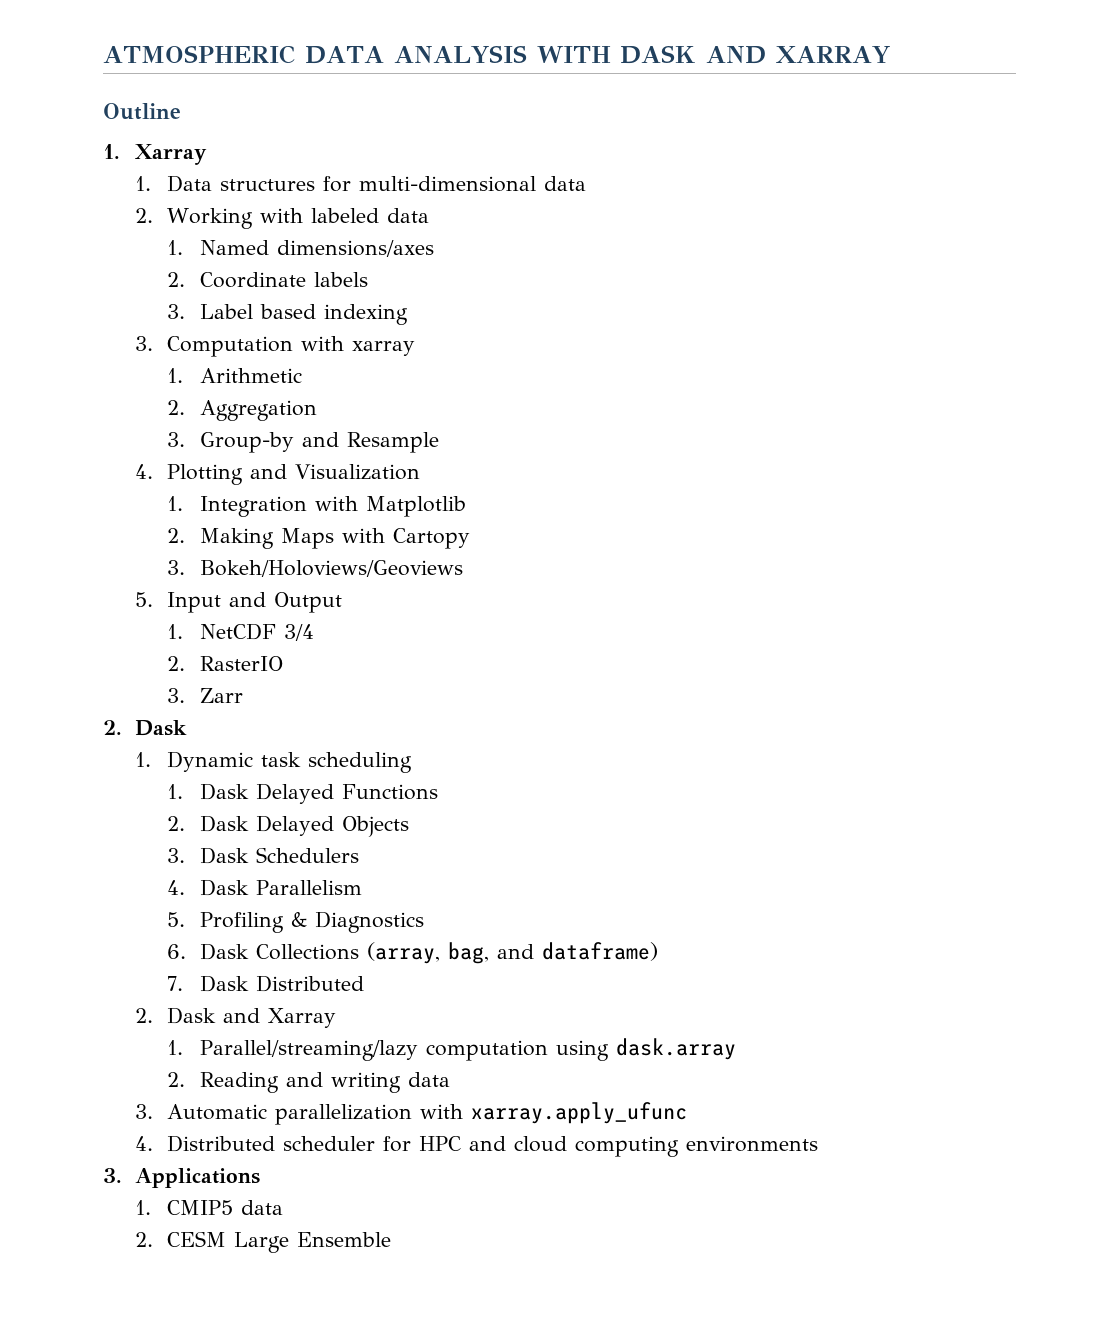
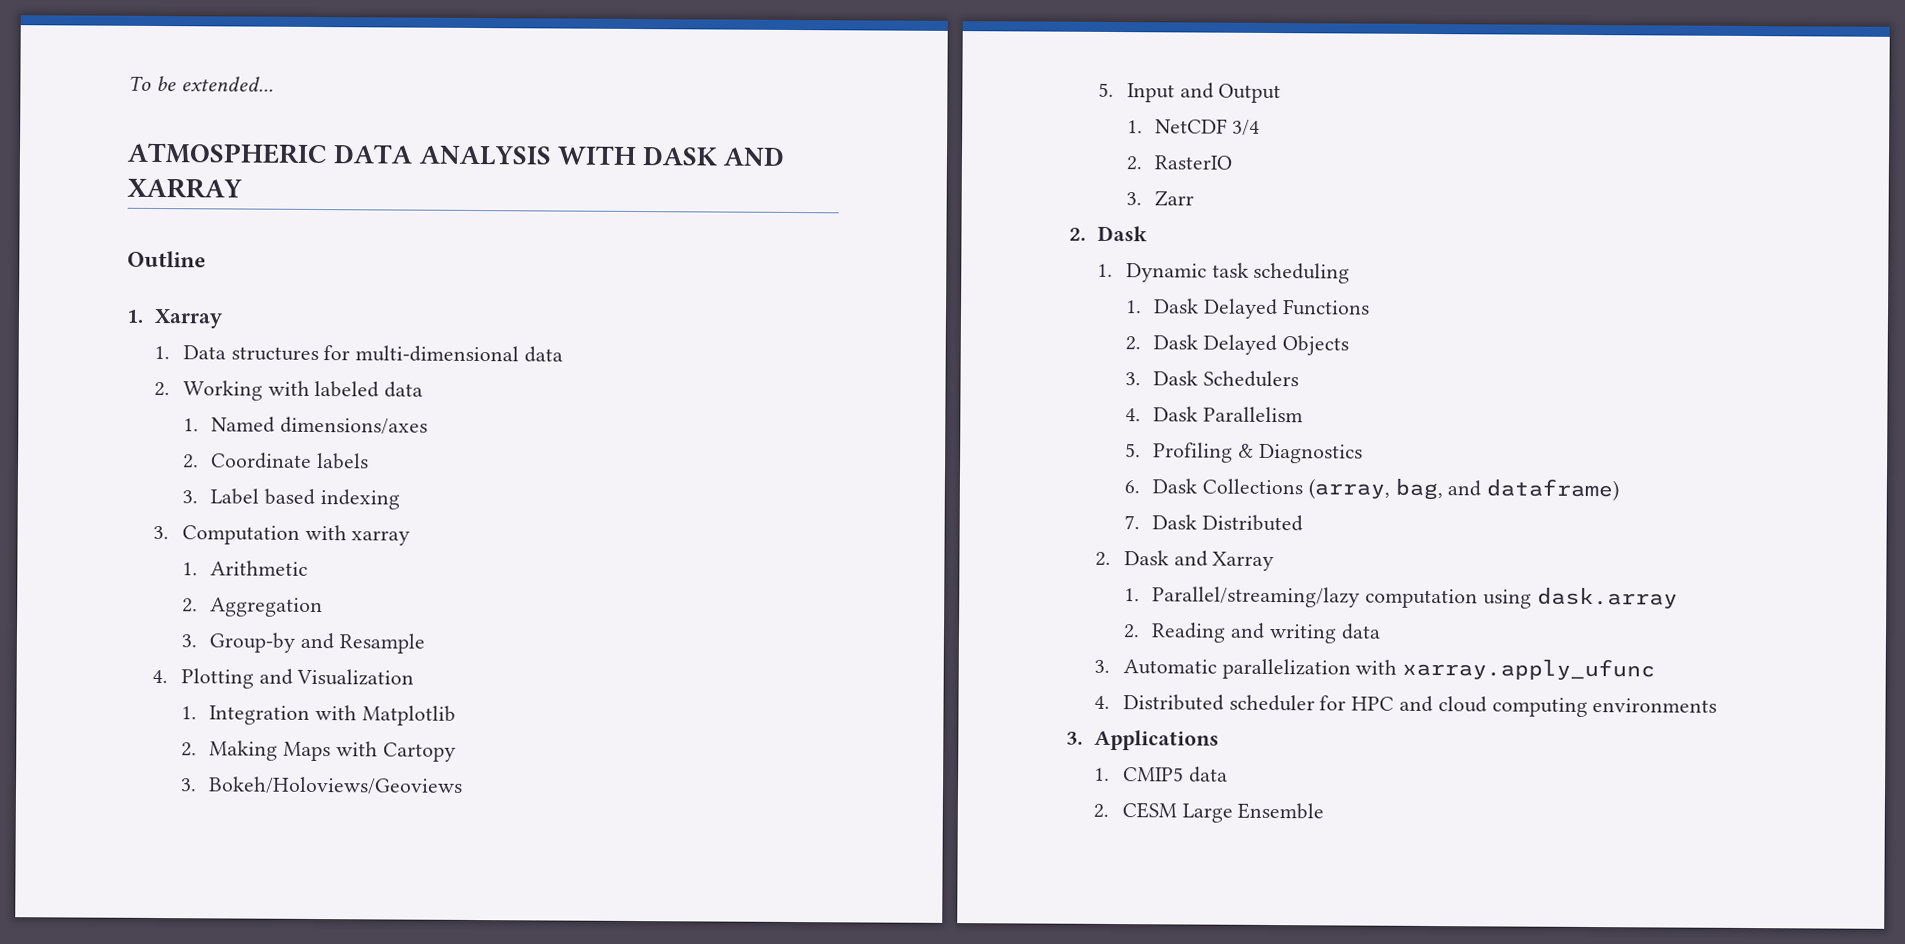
(103, 54) none -> [128,75,274,92] To be extended... //

